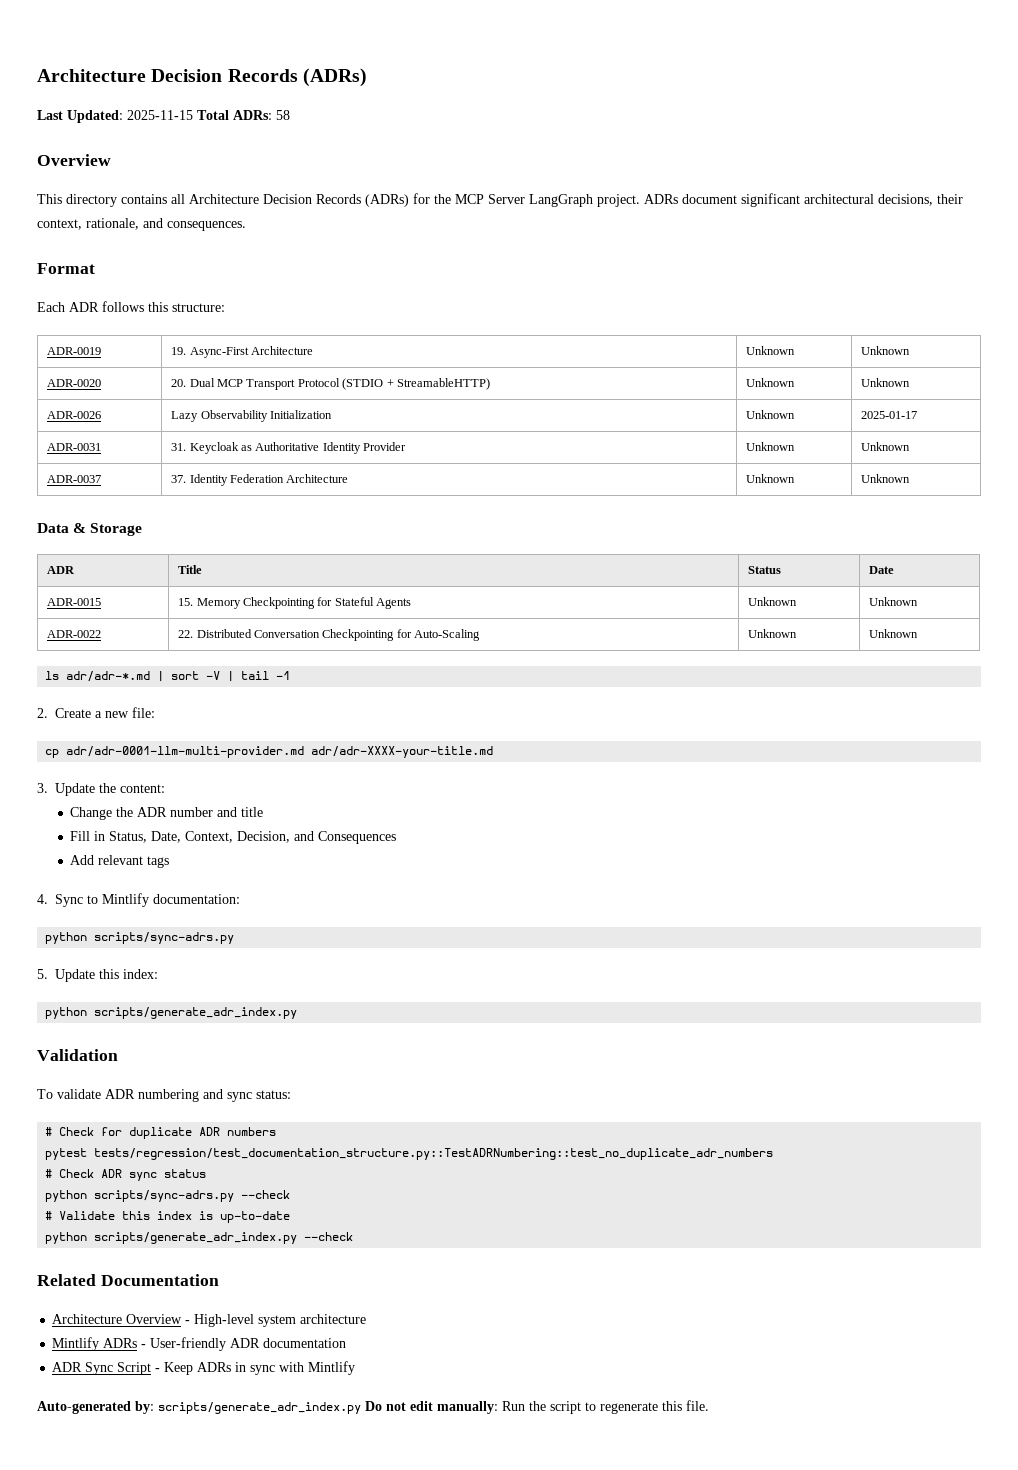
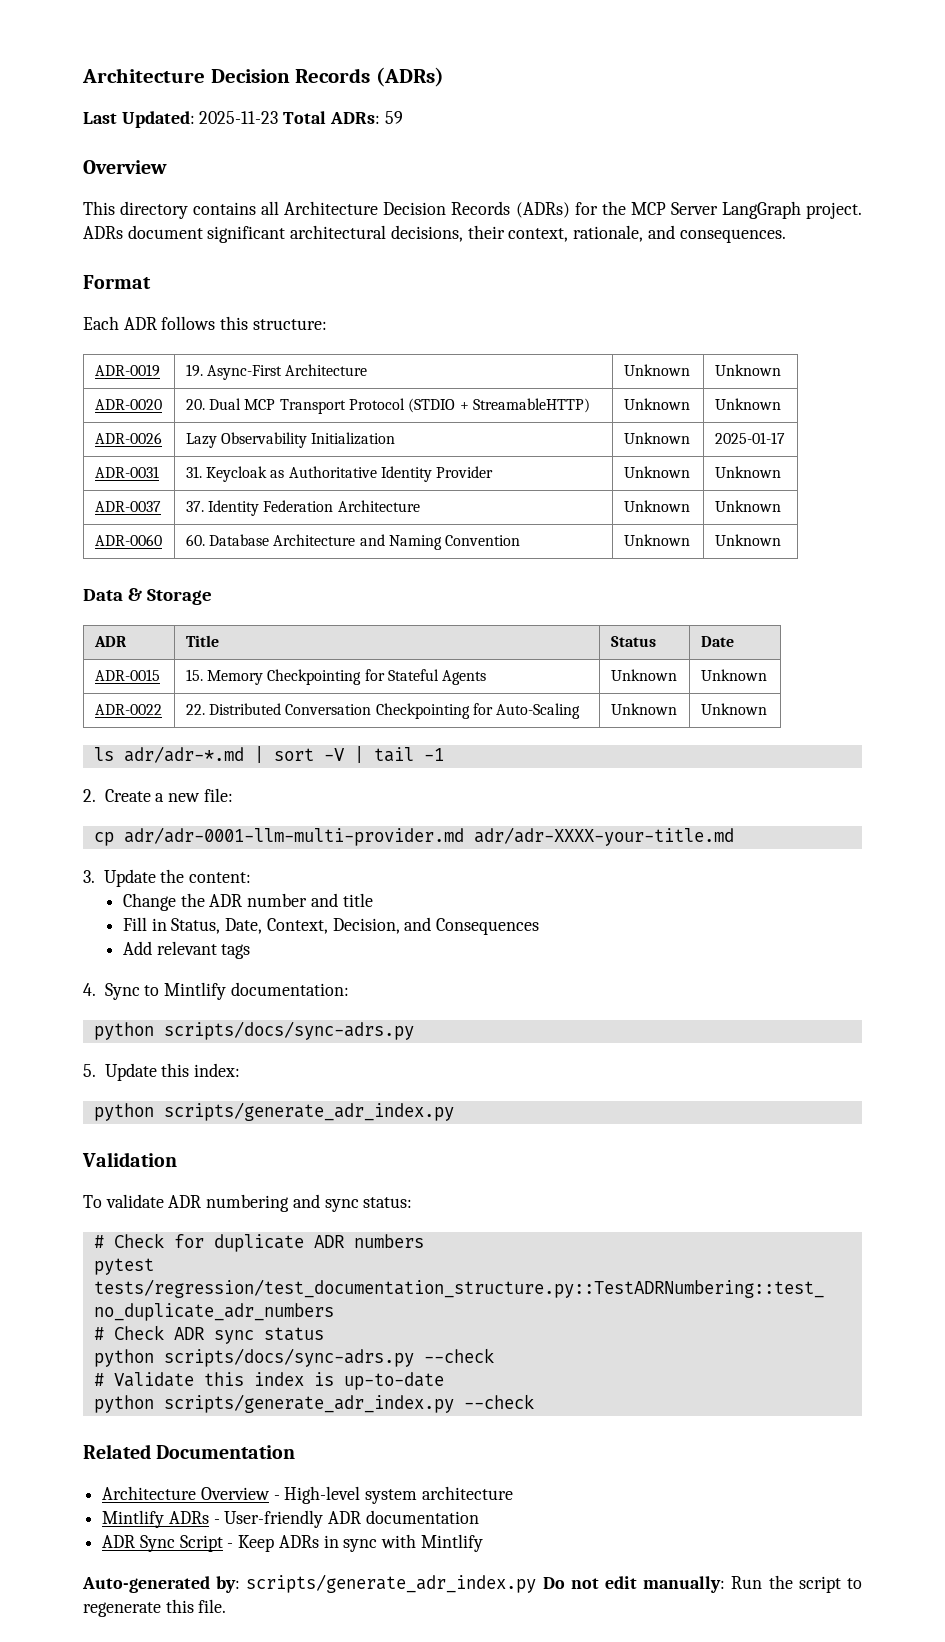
[127,110,193,120] 2025-11-15 -> [199,111,279,124] 2025-11-23
[276,110,290,120] 58 -> [384,111,403,124] 59
(911, 478) none -> [94,534,162,546] [185,534,521,550] [623,534,690,546] [714,534,781,546] // ADR-0060 | 60. Database Architecture and Naming Convention | Unknown | Unknown
[94,932,235,944] scripts/sync-adrs.py -> [163,1021,414,1040] scripts/docs/sync-adrs.py
[94,1190,235,1202] scripts/sync-adrs.py -> [163,1348,414,1367] scripts/docs/sync-adrs.py

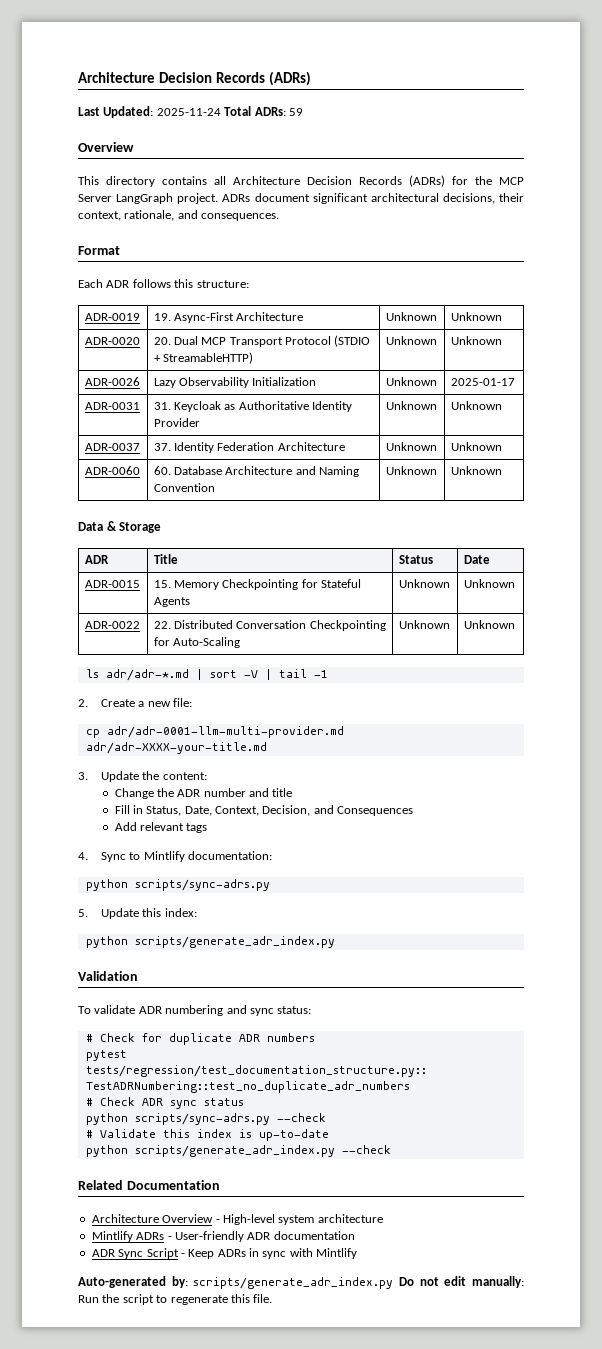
[199,111,279,124] 2025-11-23 -> [156,108,221,116] 2025-11-24
[163,1021,414,1040] scripts/docs/sync-adrs.py -> [134,879,270,891] scripts/sync-adrs.py
[163,1348,414,1367] scripts/docs/sync-adrs.py -> [134,1113,270,1125] scripts/sync-adrs.py

